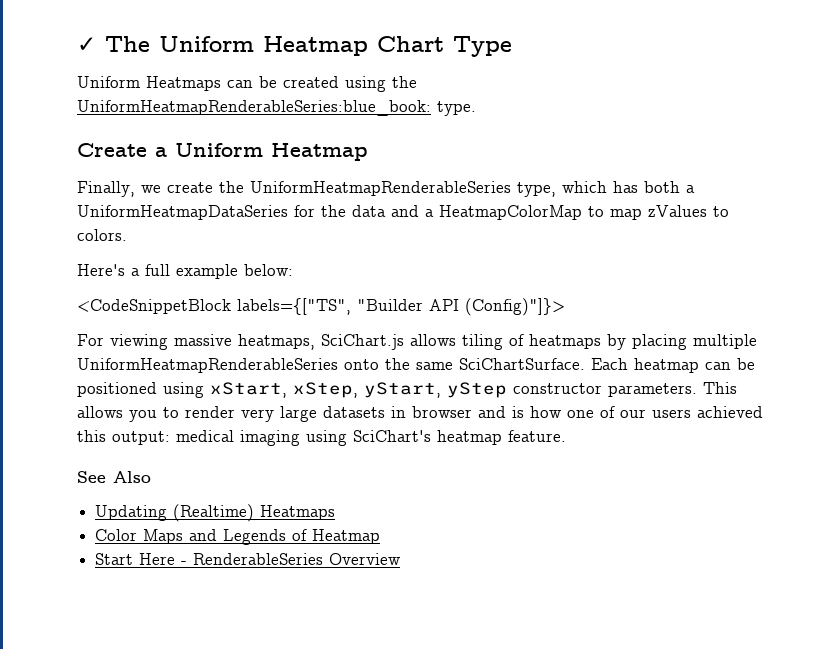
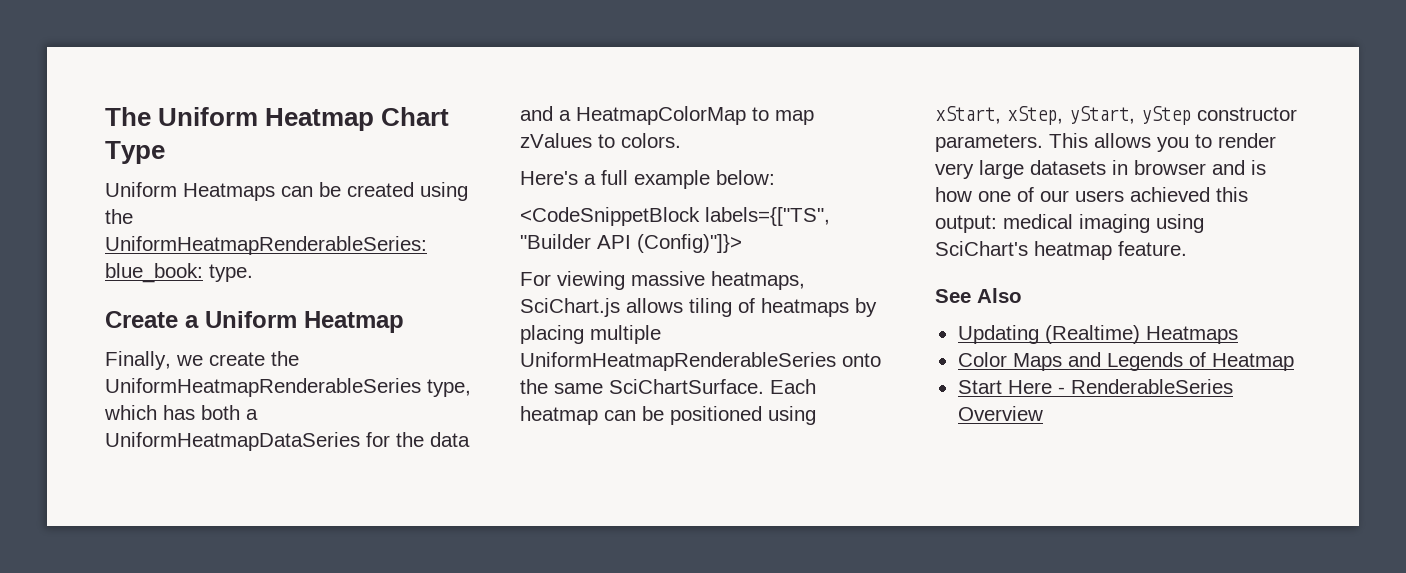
[77,37,96,52] ✓ -> (105, 116) none

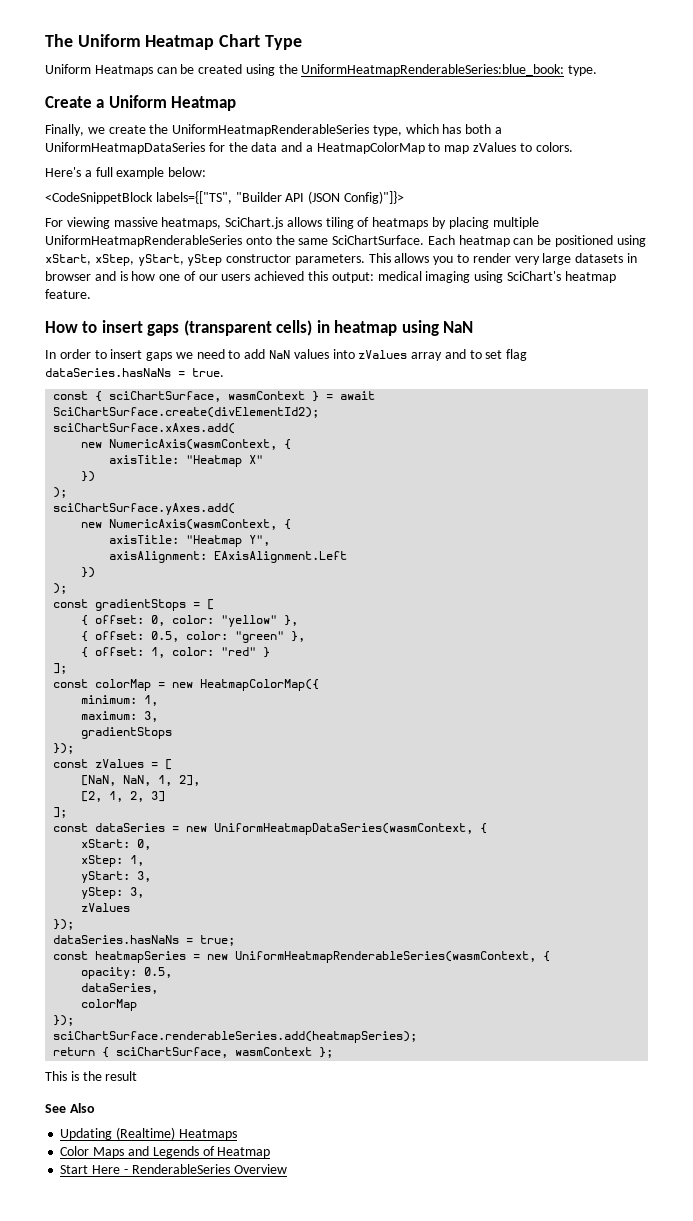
[637,234,742,253] (Config)"]}> -> [308,191,404,204] (JSON Config)"]}>
(1187, 248) none -> [45,320,474,336] [45,349,528,361] [45,368,224,377] [53,391,376,402] [53,407,320,418] [53,423,236,434] [81,439,292,450] [109,455,264,467] [81,471,96,482] [53,487,68,498] [53,503,236,515] [81,519,292,530] [109,535,271,547] [109,551,348,563] [81,567,96,578] [53,583,68,594] [53,599,215,611] [81,615,299,627] [81,631,306,643] [81,647,271,658] [53,663,68,674] [53,679,320,691] [81,695,159,706] [81,711,159,722] [81,727,173,739] [53,743,75,754] [53,759,173,770] [81,775,201,786] [81,791,166,802] [53,807,68,818] [53,823,488,835] [81,839,152,850] [81,855,145,867] [81,871,152,883] [81,887,145,899] [81,903,131,912] [53,919,75,930] [53,935,236,946] [53,951,551,963] [81,967,173,979] [81,983,159,994] [81,999,138,1011] [53,1015,75,1026] [53,1031,418,1043] [53,1047,334,1058] [45,1071,138,1081] // How to insert gaps (transparent cells) in heatmap using NaN // In order to insert gaps we need to add NaN values into zValues array and to set flag dataSeries.hasNaNs = true. // const { sciChartSurface, wasmContext } = await SciChartSurface.create(divElementId2); // sciChartSurface.xAxes.add( // new NumericAxis(wasmContext, { // axisTitle: "Heatmap X" // }) // ); // sciChartSurface.yAxes.add( // new NumericAxis(wasmContext, { // axisTitle: "Heatmap Y", // axisAlignment: EAxisAlignment.Left // }) // ); // const gradientStops = [ // { offset: 0, color: "yellow" }, // { offset: 0.5, color: "green" }, // { offset: 1, color: "red" } // ]; // const colorMap = new HeatmapColorMap({ // minimum: 1, // maximum: 3, // gradientStops // }); // const zValues = [ // [NaN, NaN, 1, 2], // [2, 1, 2, 3] // ]; // const dataSeries = new UniformHeatmapDataSeries(wasmContext, { // xStart: 0, // xStep: 1, // yStart: 3, // yStep: 3, // zValues // }); // dataSeries.hasNaNs = true; // const heatmapSeries = new UniformHeatmapRenderableSeries(wasmContext, { // opacity: 0.5, // dataSeries, // colorMap // }); // sciChartSurface.renderableSeries.add(heatmapSeries); // return { sciChartSurface, wasmContext }; // This is the result

